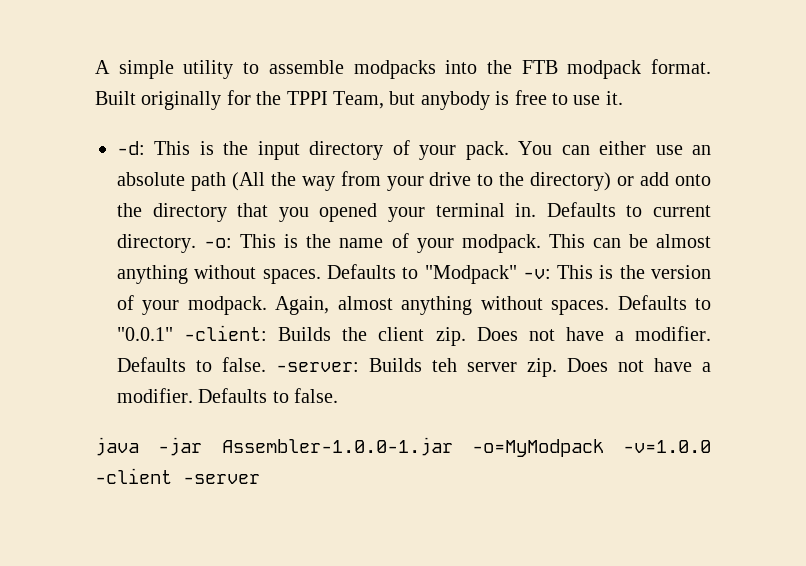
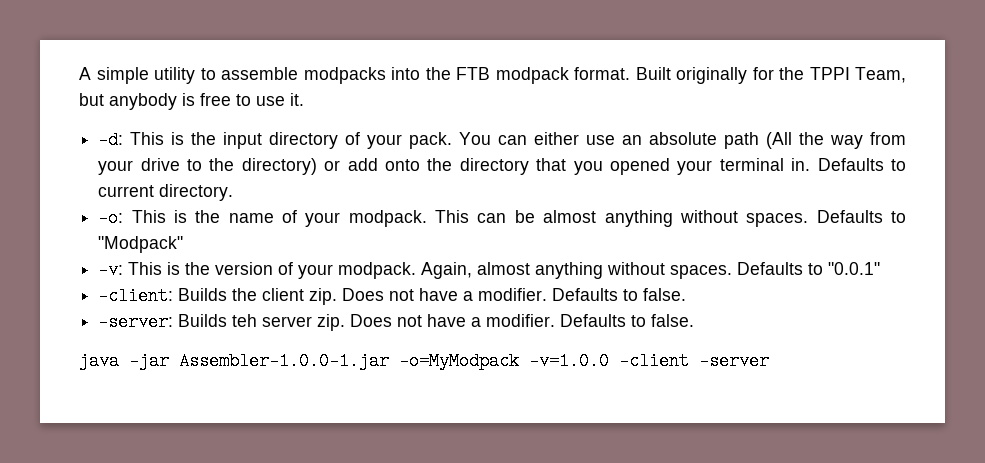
(196, 243) none -> (234, 192) //
(517, 274) none -> (184, 244) //
(173, 334) none -> (881, 268) //
(266, 364) none -> (687, 294) //

